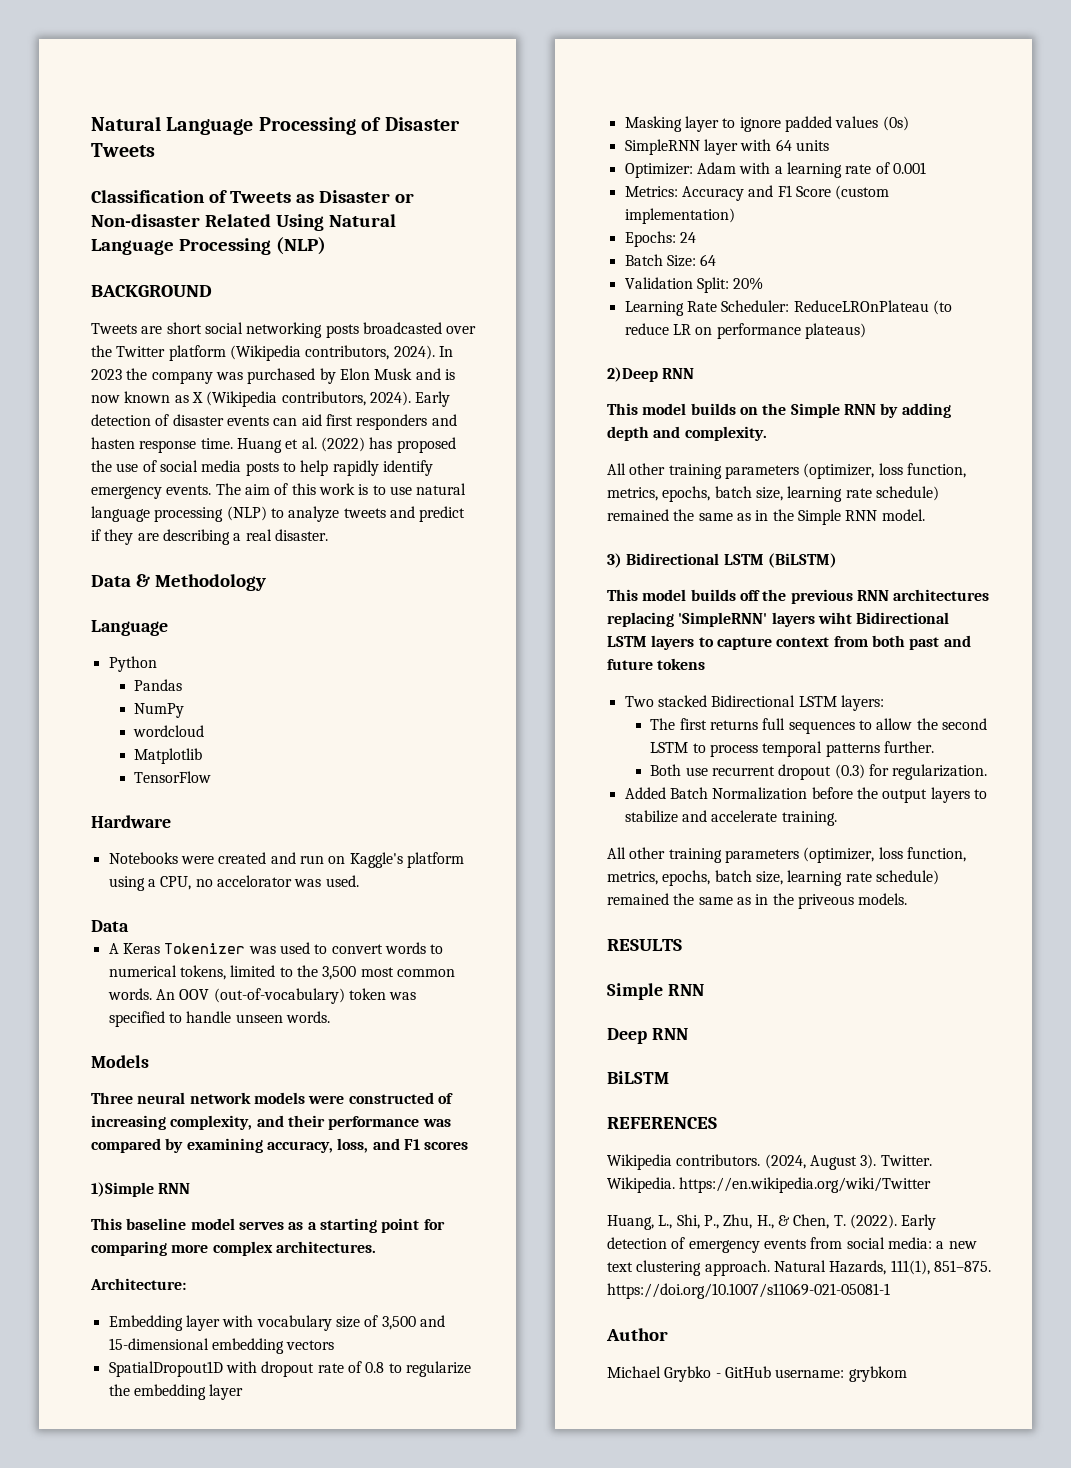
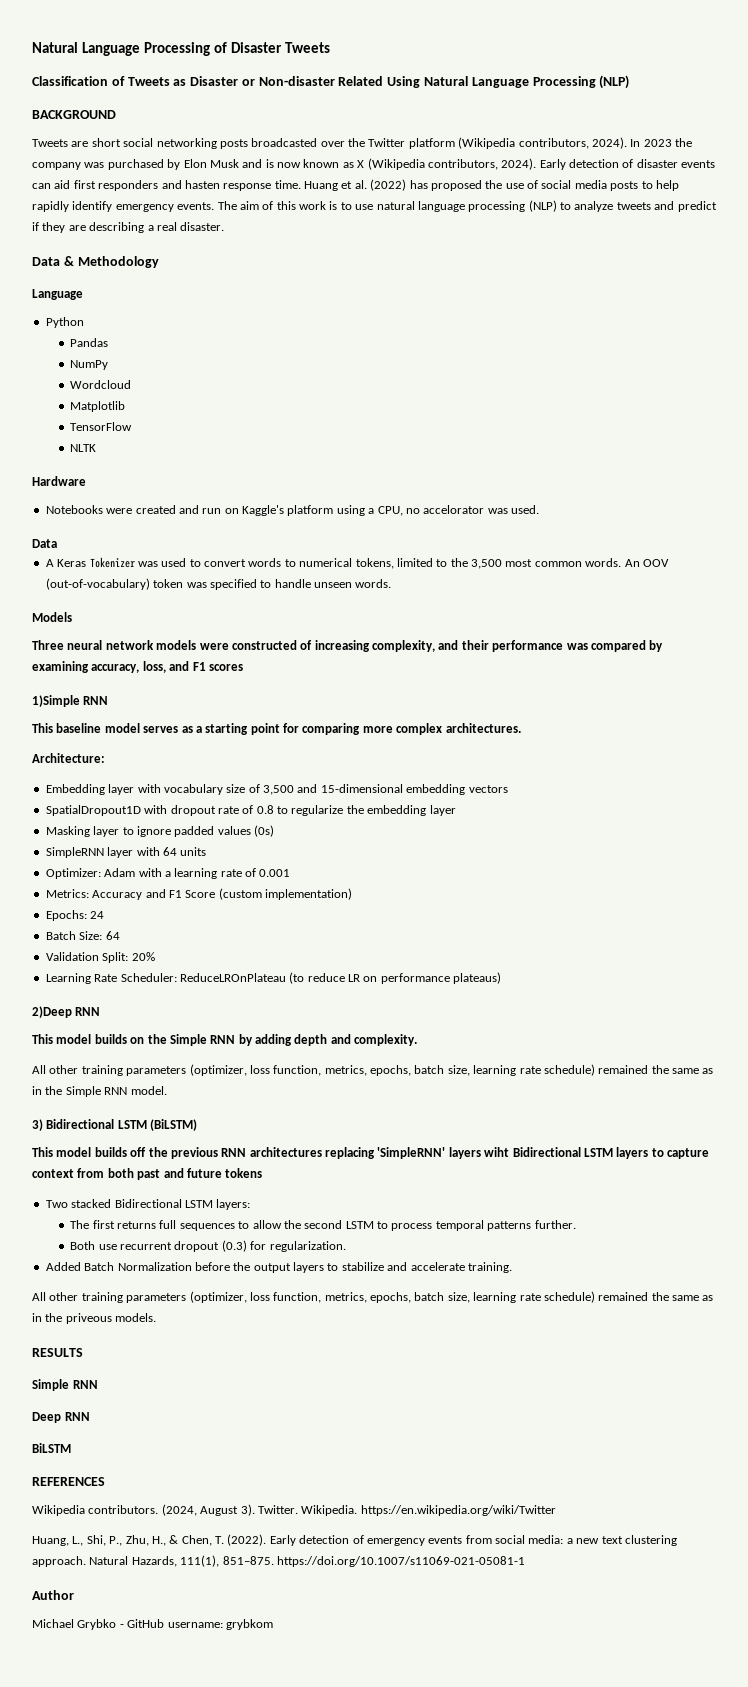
[133,725,205,737] wordcloud -> [70,380,132,389] Wordcloud
(212, 777) none -> [70,444,97,452] // NLTK

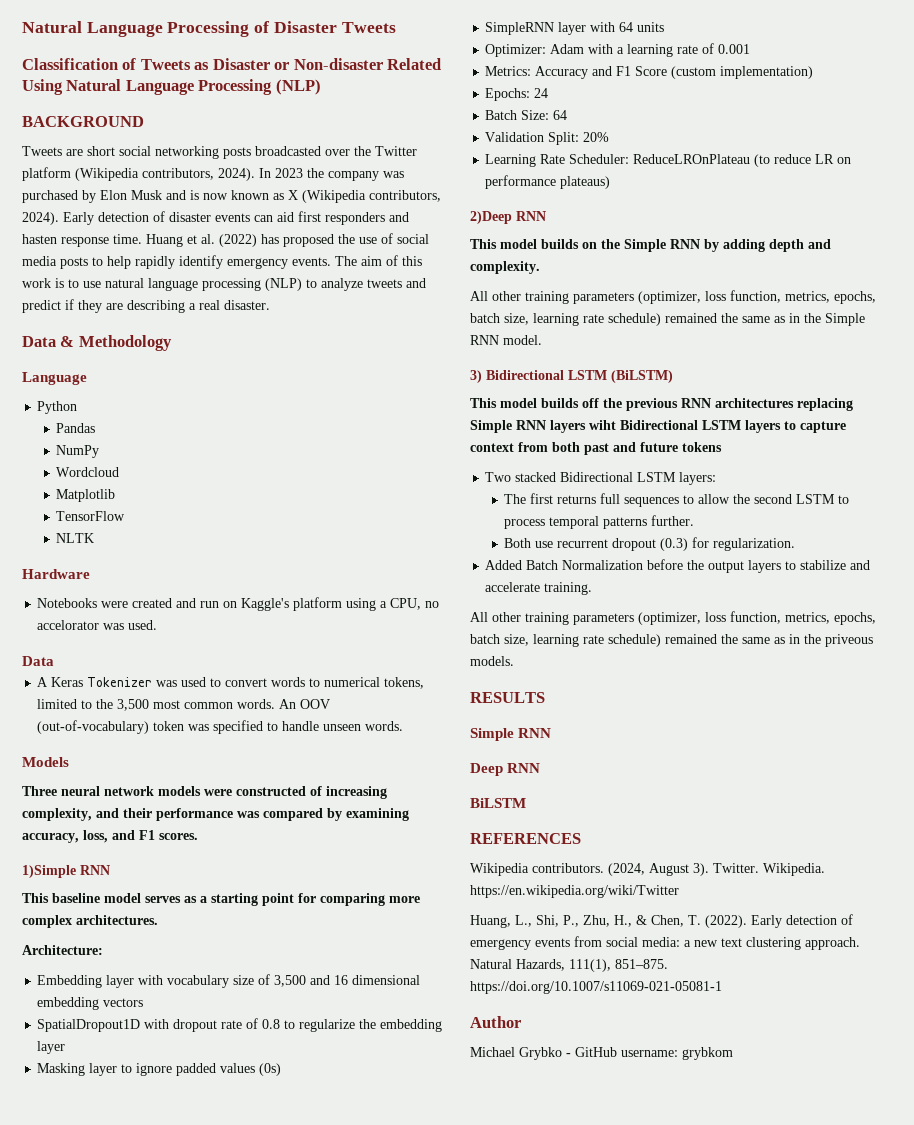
[208,664,243,671] scores -> [159,833,198,840] scores.
[320,784,403,793] 15-dimensional -> [334,975,421,985] 16 dimensional
[377,1147,446,1159] 'SimpleRNN' -> [470,420,546,433] Simple RNN

